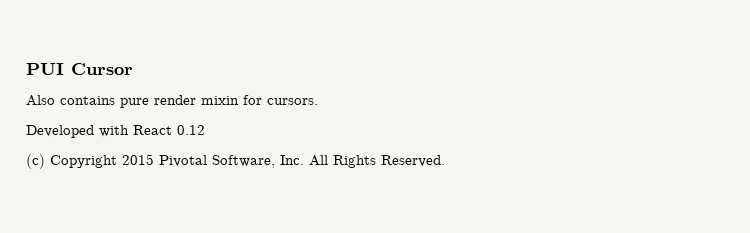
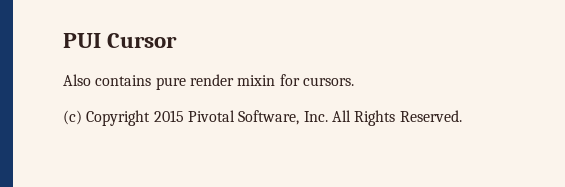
[26,125,205,138] // Developed with React 0.12 -> (354, 81) none

